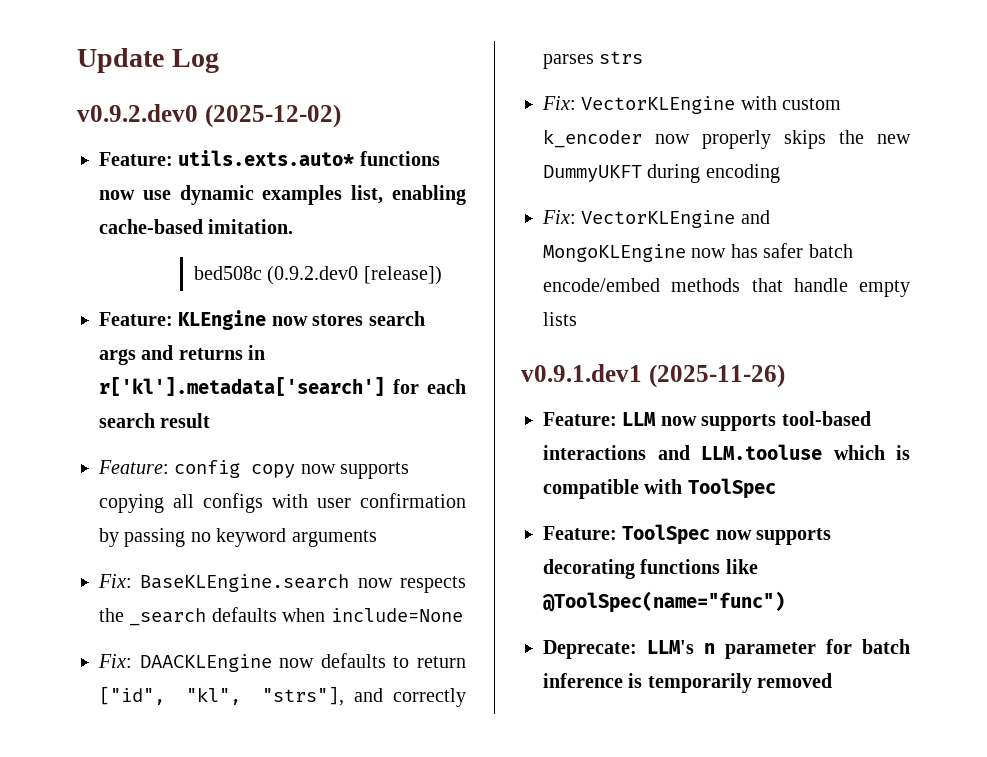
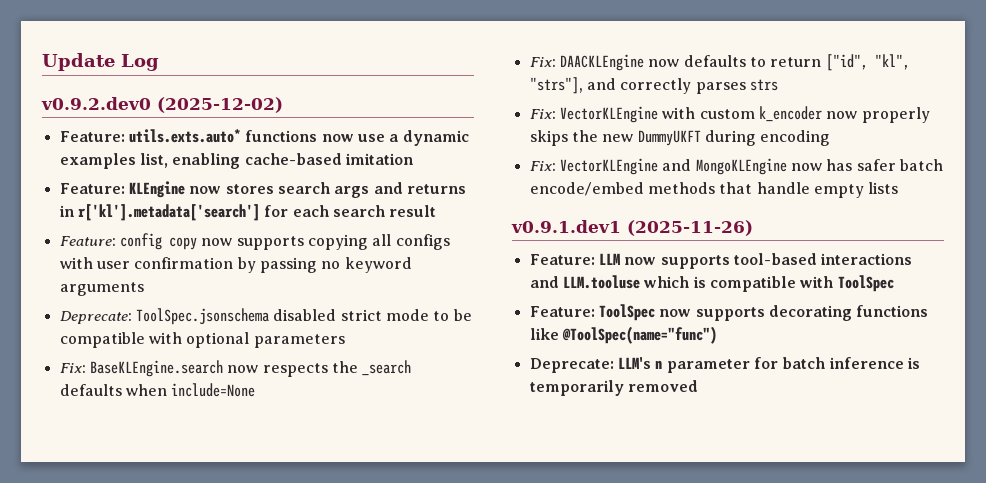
(171, 195) none -> [389,134,400,142] a
[208,219,294,234] [193,266,442,285] imitation. // bed508c (0.9.2.dev0 [release]) -> [344,153,414,165] imitation
(377, 538) none -> [59,308,472,325] [59,332,345,348] // Deprecate: ToolSpec.jsonschema disabled strict mode to be compatible with optional parameters

